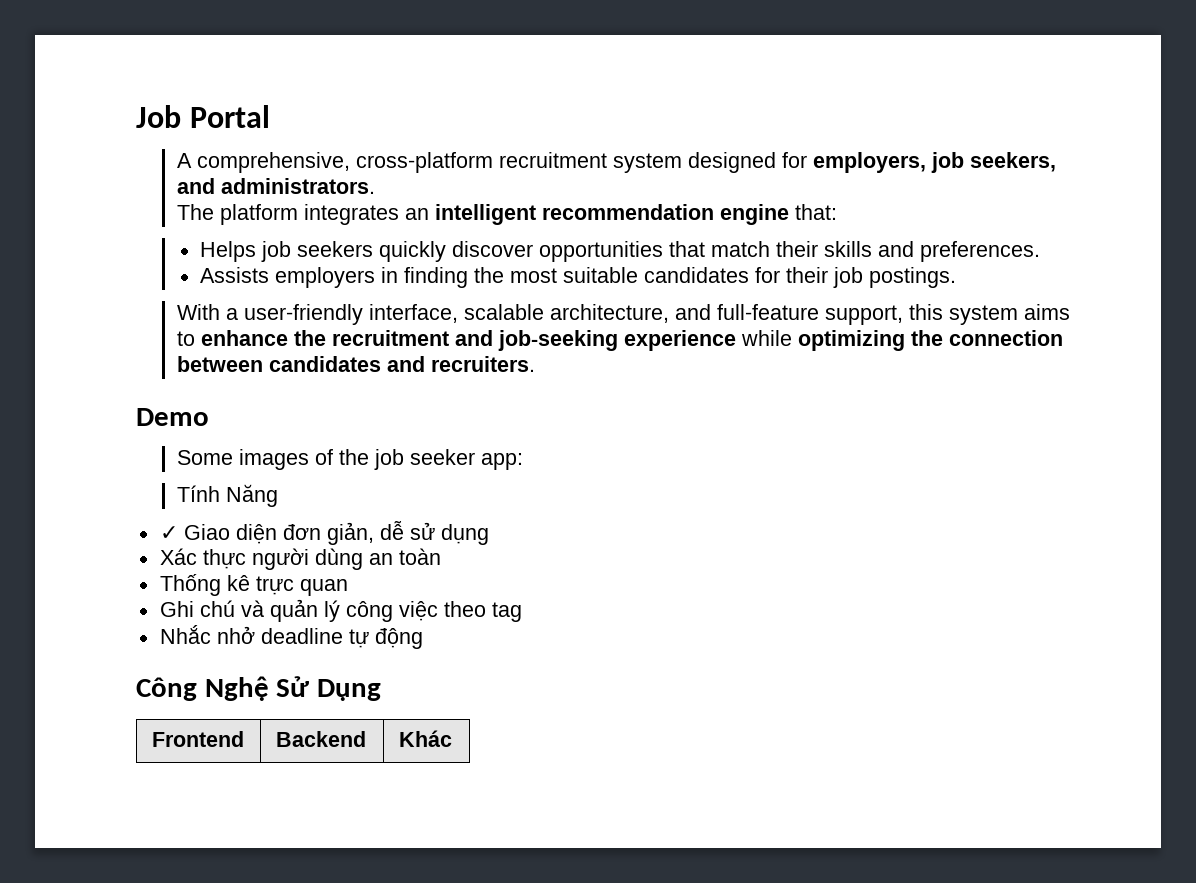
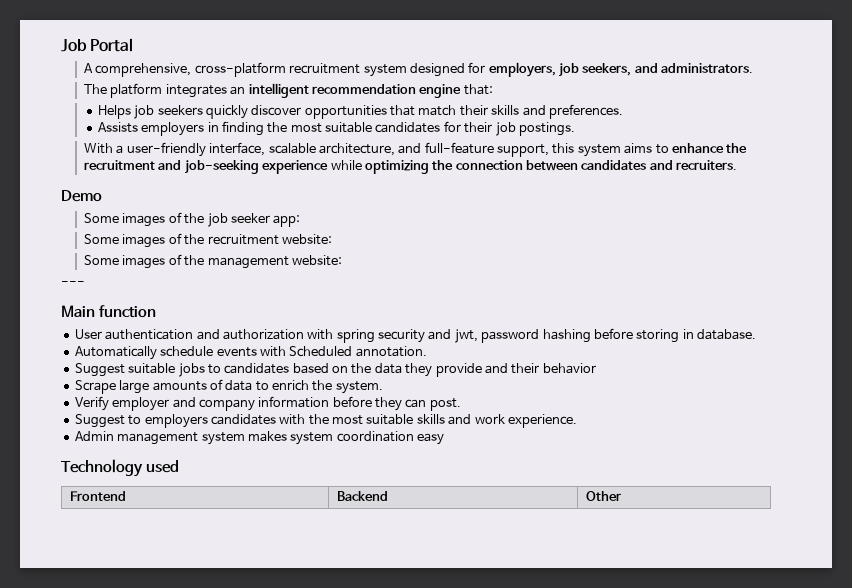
[176,484,278,507] [159,521,489,545] [159,548,441,570] [159,574,348,596] [159,599,522,622] [159,625,423,649] [136,676,382,701] Tính Năng // ✓ Giao diện đơn giản, dễ sử dụng // Xác thực người dùng an toàn // Thống kê trực quan // Ghi chú và quản lý công việc theo tag // Nhắc nhở deadline tự động // Công Nghệ Sử Dụng -> [84,233,332,248] [84,254,342,269] [61,281,85,286] [61,305,156,318] [74,328,756,343] [74,346,427,360] [74,363,596,377] [74,379,383,394] [74,396,461,411] [74,414,577,428] [74,431,444,445] [61,459,179,477] Some images of the recruitment website: // Some images of the management website: // --- // Main function // User authentication and authorization with spring security and jwt, password hashing before storing in database. // Automatically schedule events with Scheduled annotation. // Suggest suitable jobs to candidates based on the data they provide and their behavior // Scrape large amounts of data to enrich the system. // Verify employer and company information before they can post. // Suggest to employers candidates with the most suitable skills and work experience. // Admin management system makes system coordination easy // Technology used
[398,730,452,747] Khác -> [586,491,622,501] Other

